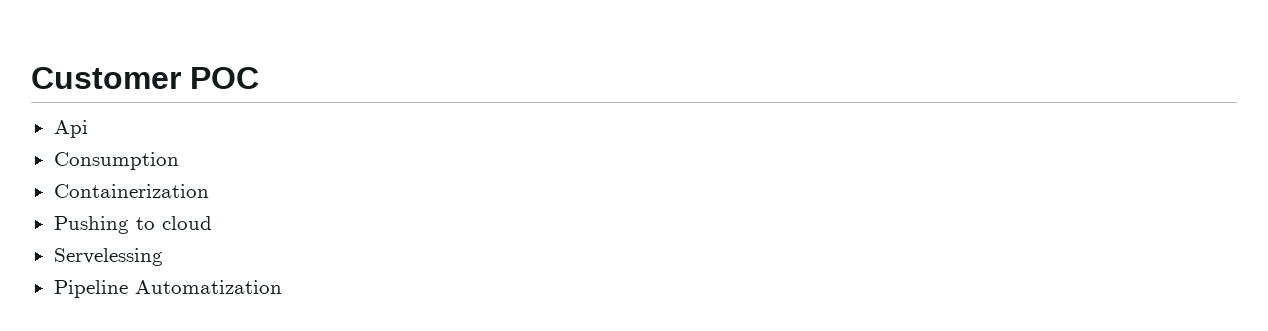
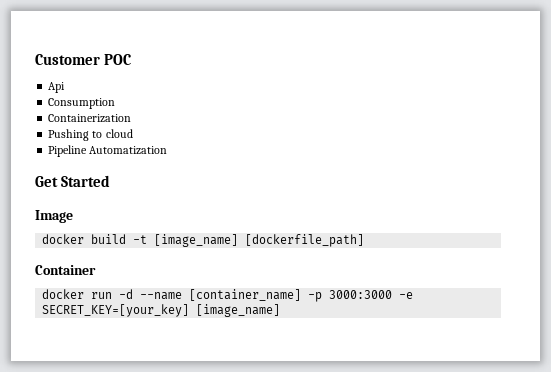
[53,248,163,266] // Servelessing -> (133, 133) none
(282, 287) none -> [35,175,111,187] [35,210,73,223] [42,234,365,247] [35,265,96,275] [42,289,414,302] [42,304,281,317] // Get Started // Image // docker build -t [image_name] [dockerfile_path] // Container // docker run -d --name [container_name] -p 3000:3000 -e SECRET_KEY=[your_key] [image_name]

